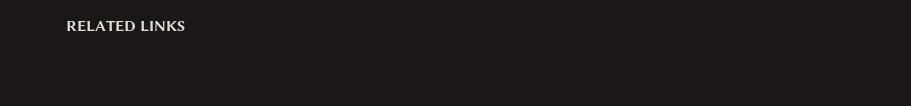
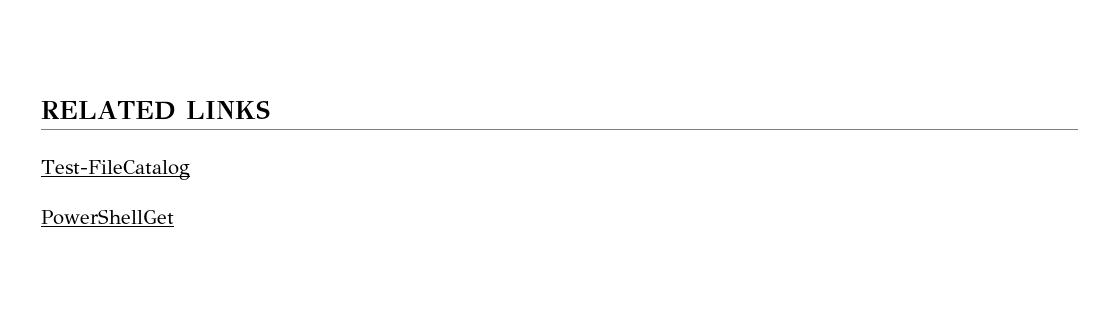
(186, 26) none -> [41,160,190,180] [41,209,174,225] // Test-FileCatalog // PowerShellGet

